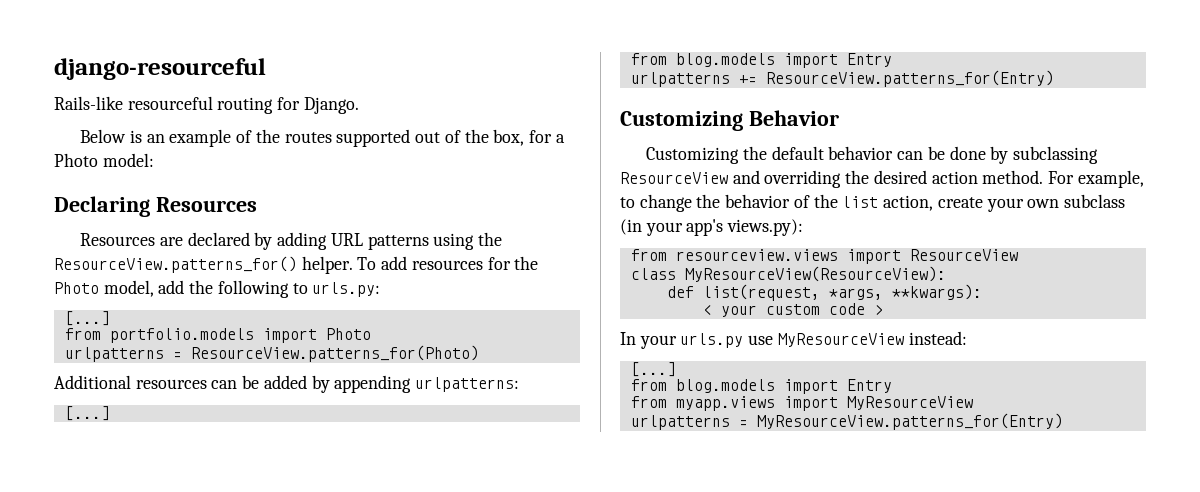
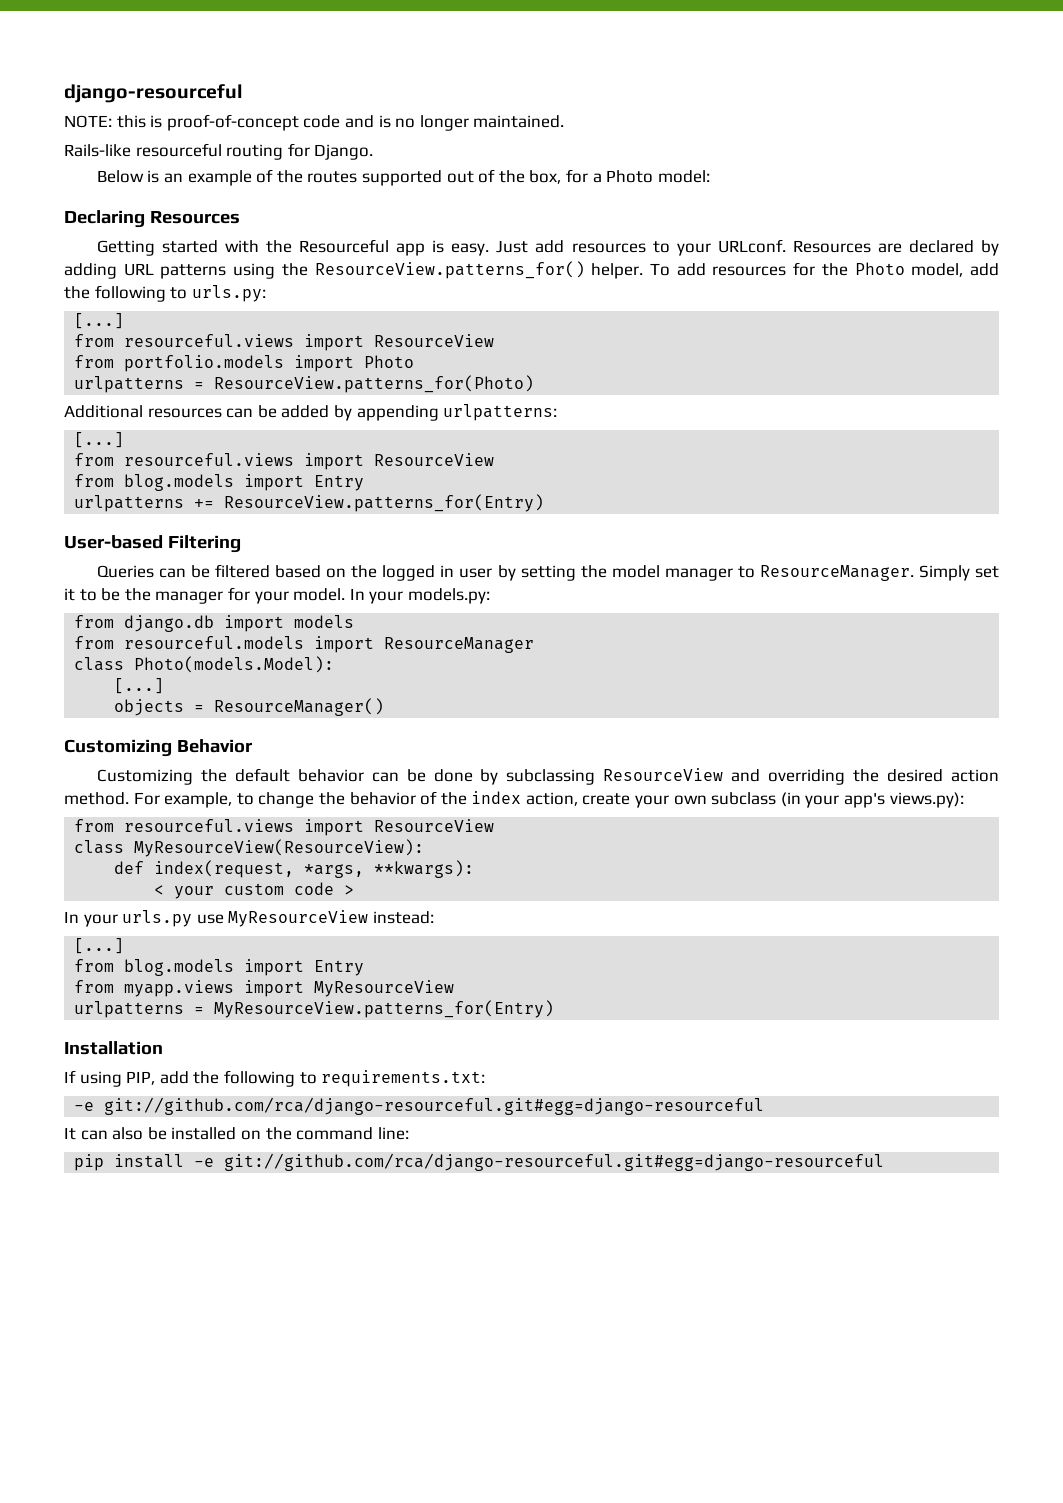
(266, 69) none -> [64,114,565,131] // NOTE: this is proof-of-concept code and is no longer maintained.
(257, 204) none -> [96,239,786,256] Getting started with the Resourceful app is easy. Just add resources to your URLconf.
(110, 318) none -> [74,334,495,351] // from resourceful.views import ResourceView
(110, 413) none -> [74,453,495,470] // from resourceful.views import ResourceView
(1054, 78) none -> [64,535,241,553] [96,564,1000,581] [64,587,490,604] [74,615,355,632] [74,636,535,653] [74,656,335,673] [114,678,165,694] [114,698,385,716] // User-based Filtering // Queries can be filtered based on the logged in user by setting the model manager to ResourceManager. Simply set it to be the manager for your model. In your models.py: // from django.db import models // from resourceful.models import ResourceManager // class Photo(models.Model): // [...] // objects = ResourceManager()
[842,196,879,208] list -> [471,791,522,804] index
[675,249,838,261] resourceview.views -> [124,819,295,832] resourceful.views
[702,284,820,301] list(request, -> [154,860,295,878] index(request,
(1063, 421) none -> [64,1041,163,1055] [64,1070,486,1087] [74,1097,765,1115] [64,1127,409,1140] [74,1153,885,1171] // Installation // If using PIP, add the following to requirements.txt: // -e git://github.com/rca/django-resourceful.git#egg=django-resourceful // It can also be installed on the command line: // pip install -e git://github.com/rca/django-resourceful.git#egg=django-resourceful

